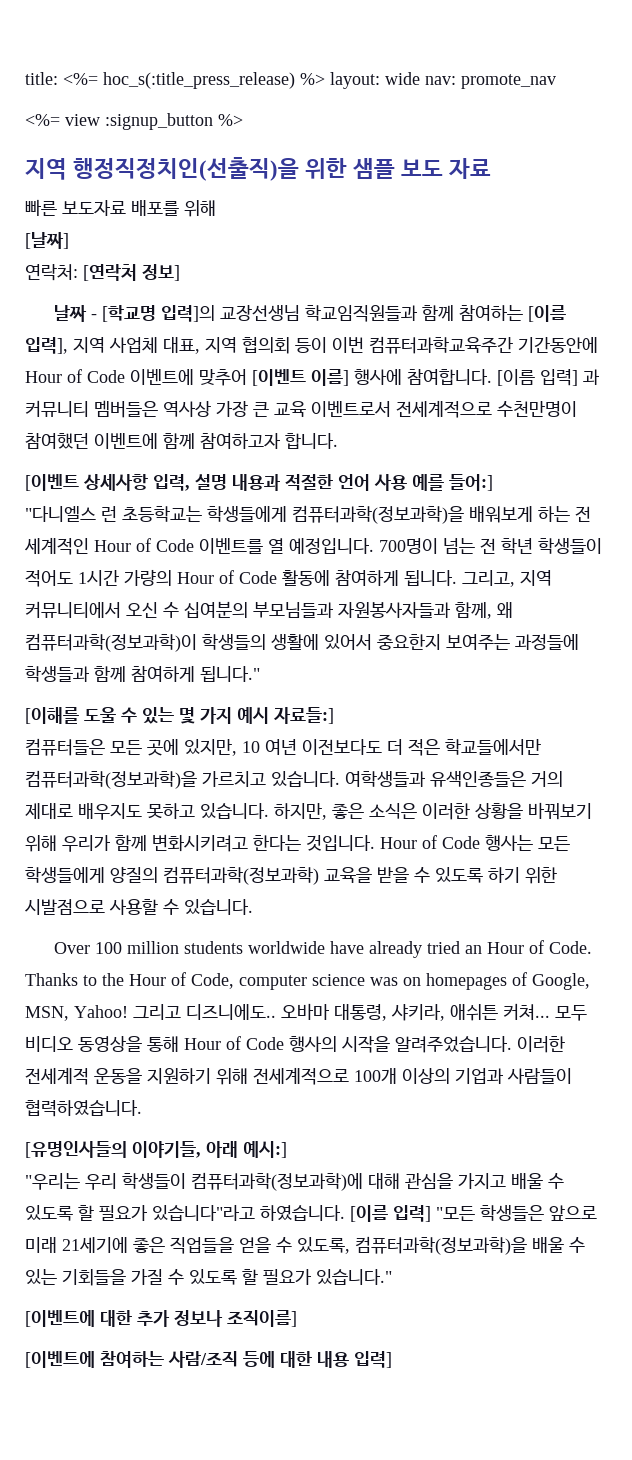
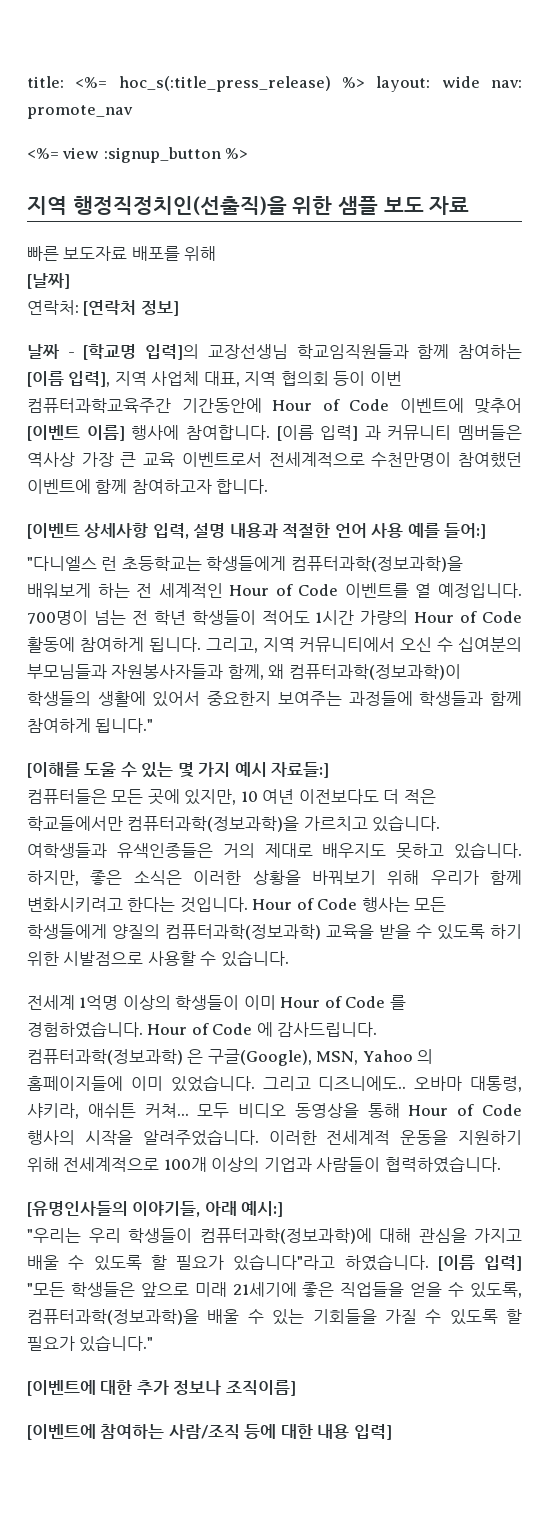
[53,940,592,958] [25,972,590,990] [25,1005,128,1021] Over 100 million students worldwide have already tried an Hour of Code. Thanks to the Hour of Code, computer science was on homepages of Google, MSN, Yahoo! -> [27,995,406,1010] [27,1021,378,1038] [27,1049,434,1066] [27,1075,255,1092] 전세계 1억명 이상의 학생들이 이미 Hour of Code 를 경험하였습니다. Hour of Code 에 감사드립니다. 컴퓨터과학(정보과학) 은 구글(Google), MSN, Yahoo 의 홈페이지들에 이미 있었습니다.

